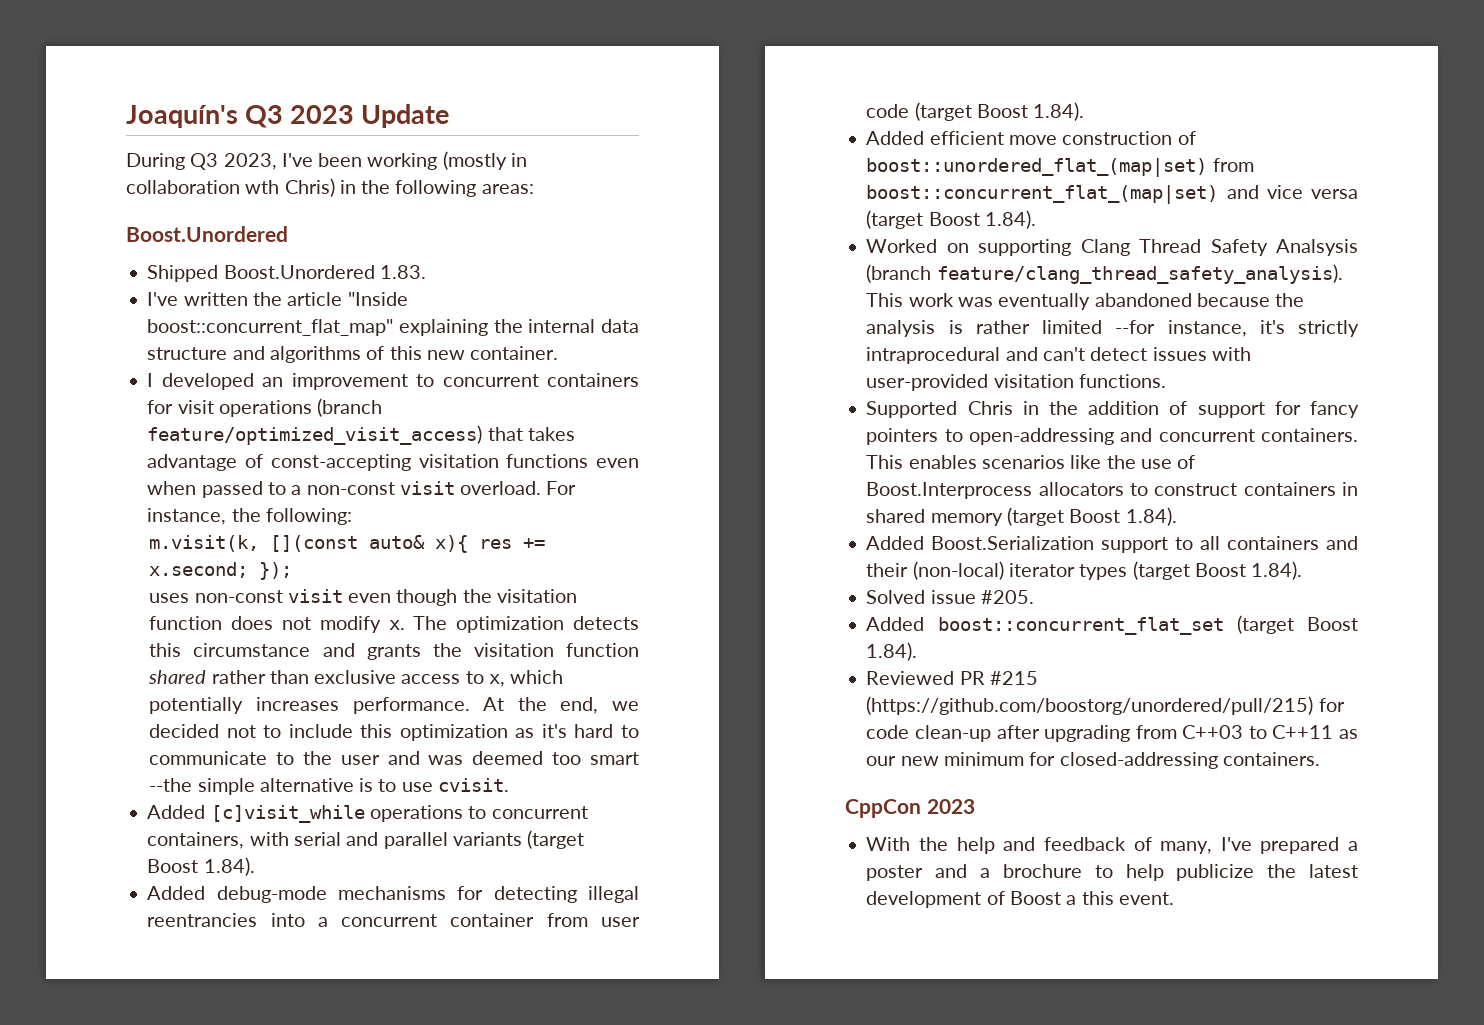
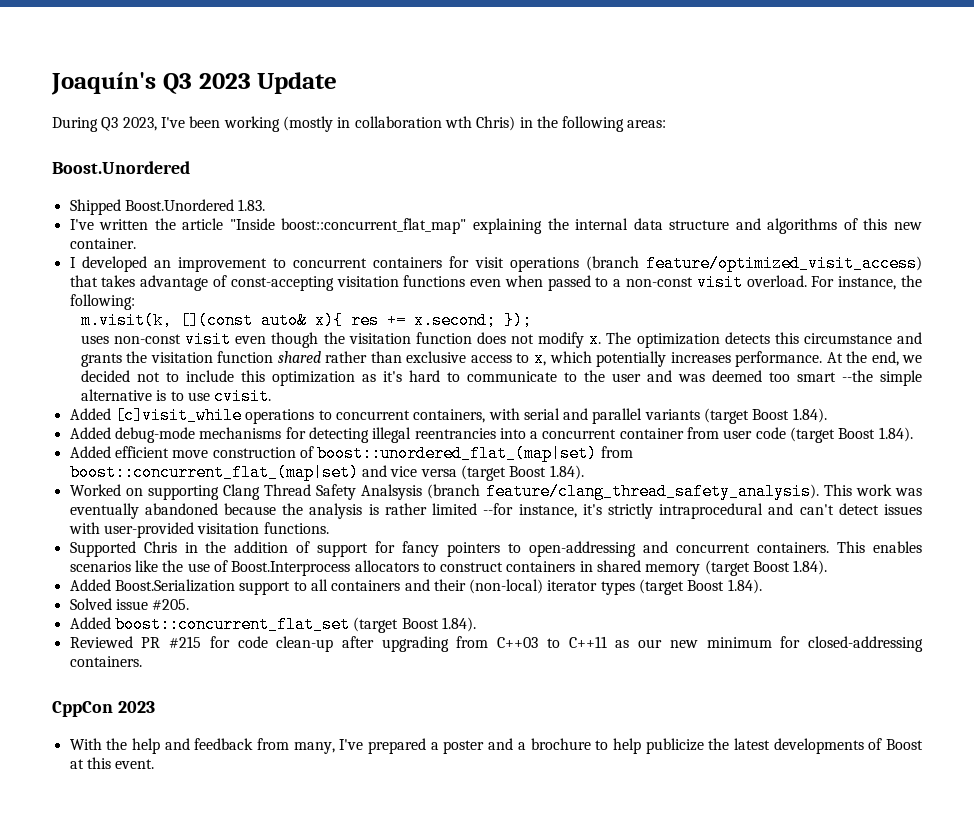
[866,696,1314,715] (https://github.com/boostorg/unordered/pull/215) -> (202, 642) none
[1133,837,1152,851] of -> [257,738,290,750] from
[866,891,982,908] development -> [773,738,864,754] developments
[1066,895,1077,905] a -> [69,759,84,769] at

